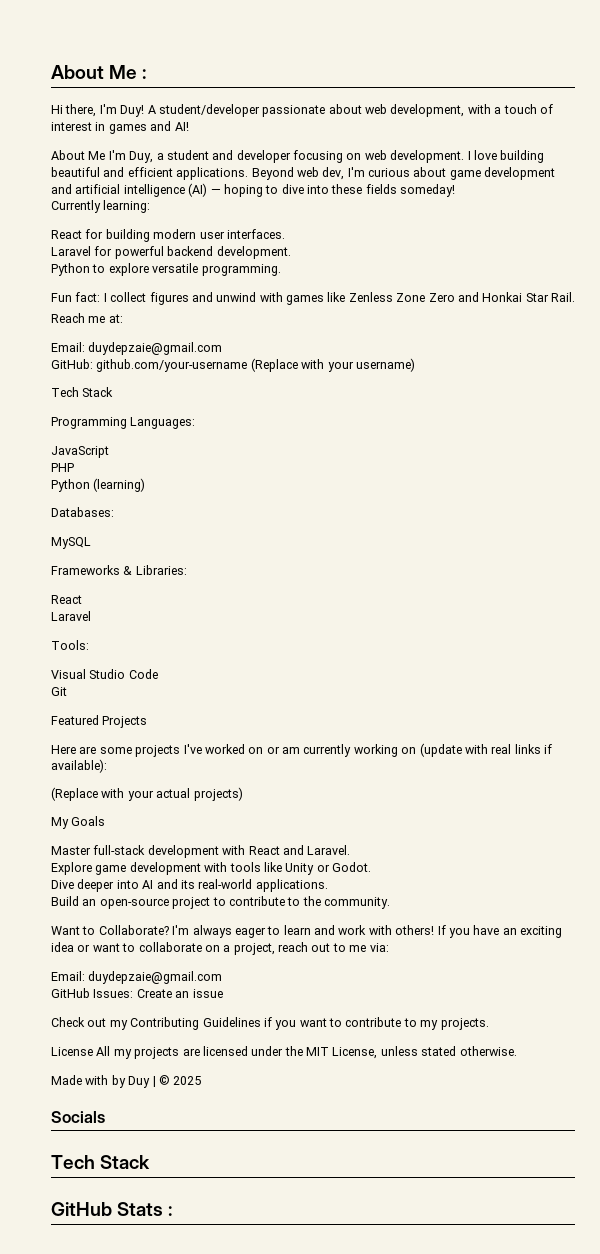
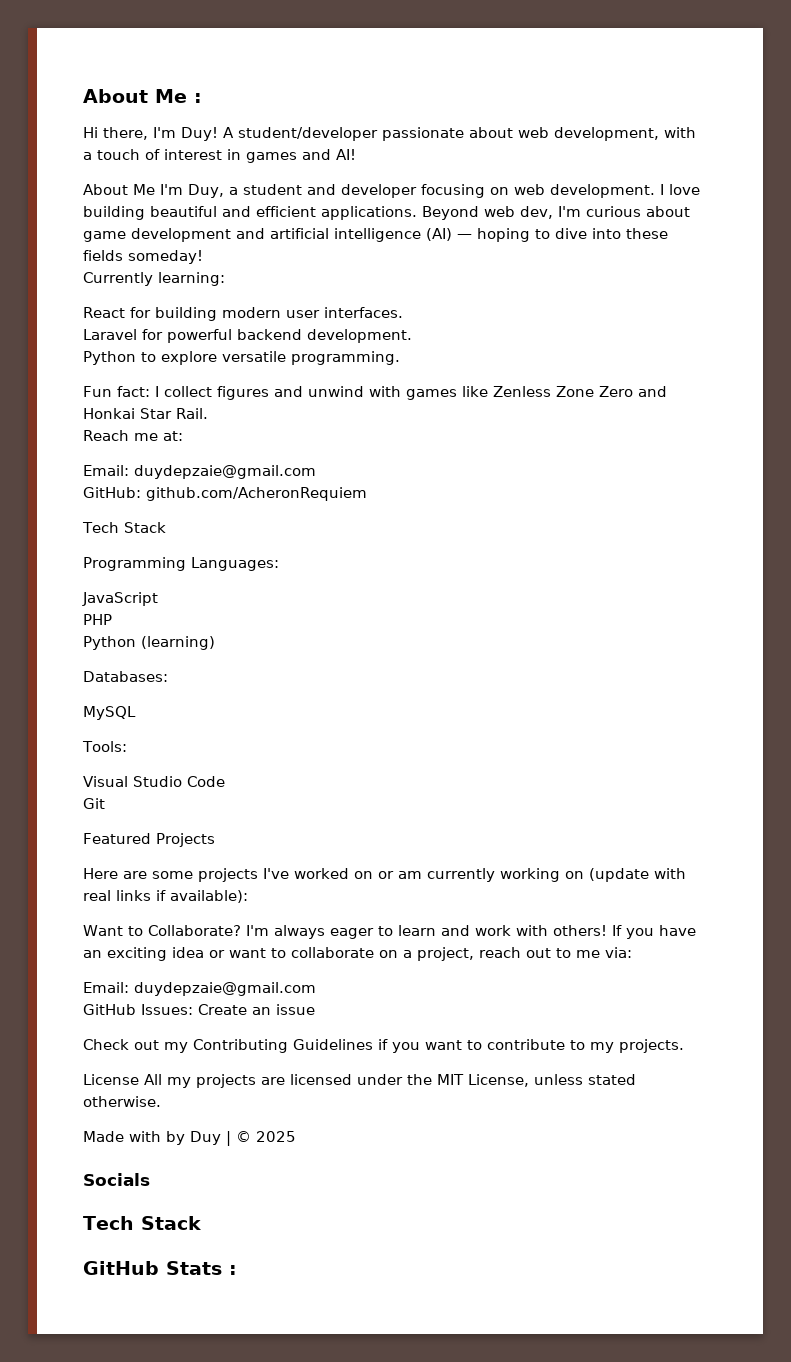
[96,358,415,372] github.com/your-username (Replace with your username) -> [146,487,367,501] github.com/AcheronRequiem
[51,565,187,575] [51,595,82,604] [51,611,91,621] // Frameworks & Libraries: // React // Laravel -> (136, 713) none
[51,787,243,801] [51,816,106,829] [51,845,351,858] [51,862,371,875] [51,879,328,892] [51,896,390,909] // (Replace with your actual projects) // My Goals // Master full-stack development with React and Laravel. // Explore game development with tools like Unity or Godot. // Dive deeper into AI and its real-world applications. // Build an open-source project to contribute to the community. -> (248, 896) none

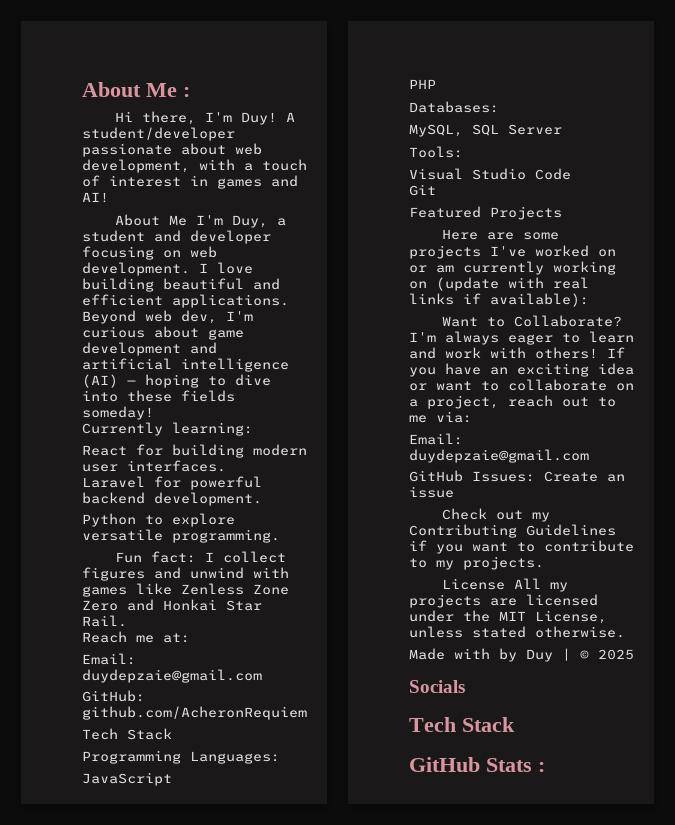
[83,636,215,650] // Python (learning) -> (436, 84) none
[83,706,136,720] MySQL -> [409,124,562,137] MySQL, SQL Server

